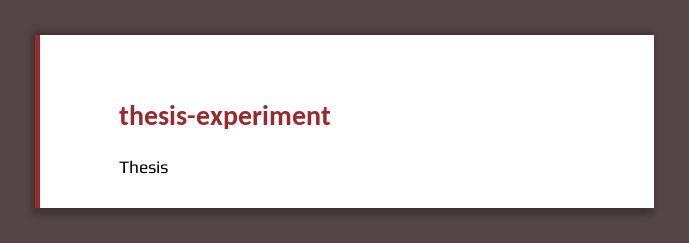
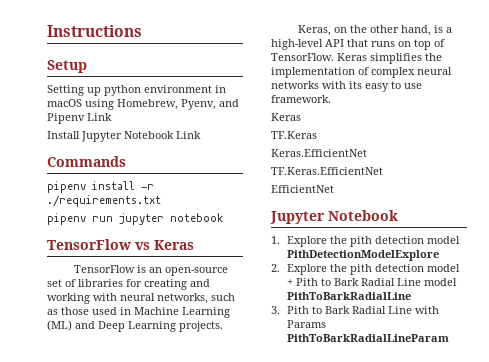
[119,105,331,129] [119,160,168,174] thesis-experiment // Thesis -> [47,25,142,37] [47,60,87,73] [47,85,226,96] [47,99,239,110] [47,113,112,124] [47,131,201,142] [47,156,126,167] [47,181,154,193] [47,195,161,207] [47,213,223,225] [47,239,194,250] [74,265,229,276] [47,279,210,290] [47,293,235,304] [47,307,230,318] [47,320,223,332] [298,25,453,36] [271,39,445,50] [271,53,442,64] [271,67,452,78] [271,81,422,92] [271,95,331,103] [271,113,301,121] [271,131,317,139] [271,149,367,157] [271,167,383,175] [271,185,334,193] [270,210,398,224] [271,236,461,247] [287,250,440,261] [271,264,461,275] [287,278,458,286] [287,292,412,300] [271,306,440,314] [287,320,327,328] [287,334,450,342] Instructions // Setup // Setting up python environment in macOS using Homebrew, Pyenv, and Pipenv Link // Install Jupyter Notebook Link // Commands // pipenv install -r ./requirements.txt // pipenv run jupyter notebook // TensorFlow vs Keras // TensorFlow is an open-source set of libraries for creating and working with neural networks, such as those used in Machine Learning (ML) and Deep Learning projects. // Keras, on the other hand, is a high-level API that runs on top of TensorFlow. Keras simplifies the implementation of complex neural networks with its easy to use framework. // Keras // TF.Keras // Keras.EfficientNet // TF.Keras.EfficientNet // EfficientNet // Jupyter Notebook // 1. Explore the pith detection model PithDetectionModelExplore // 2. Explore the pith detection model + Pith to Bark Radial Line model PithToBarkRadialLine // 3. Pith to Bark Radial Line with Params PithToBarkRadialLineParam

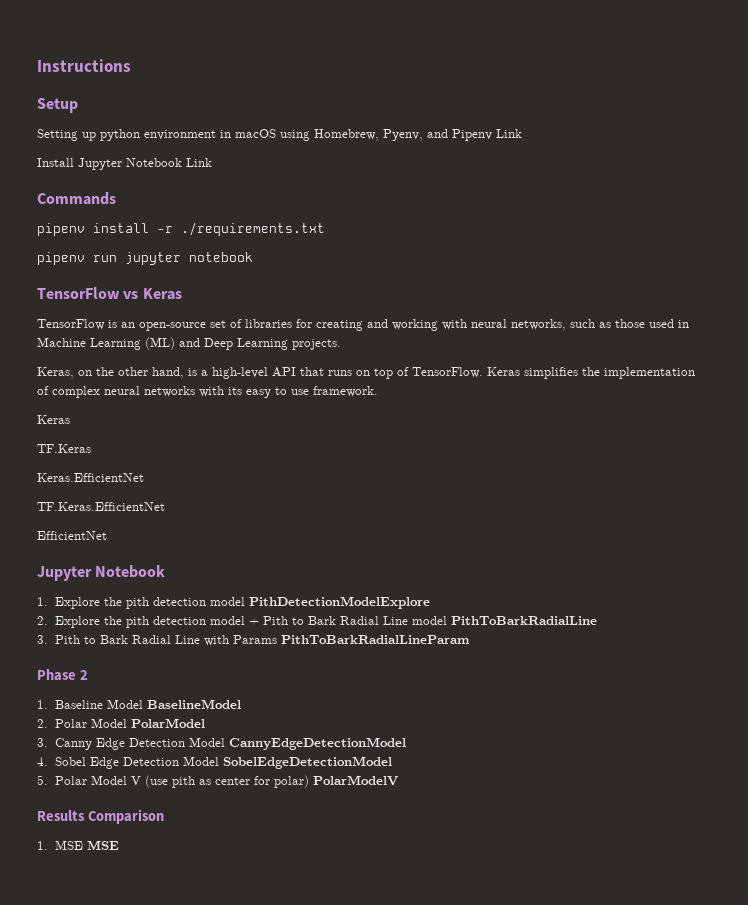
(450, 338) none -> [37,669,88,681] [37,699,241,709] [37,718,205,728] [37,737,406,750] [37,756,392,769] [37,775,398,788] [37,809,164,824] [37,840,119,850] // Phase 2 // 1. Baseline Model BaselineModel // 2. Polar Model PolarModel // 3. Canny Edge Detection Model CannyEdgeDetectionModel // 4. Sobel Edge Detection Model SobelEdgeDetectionModel // 5. Polar Model V (use pith as center for polar) PolarModelV // Results Comparison // 1. MSE MSE

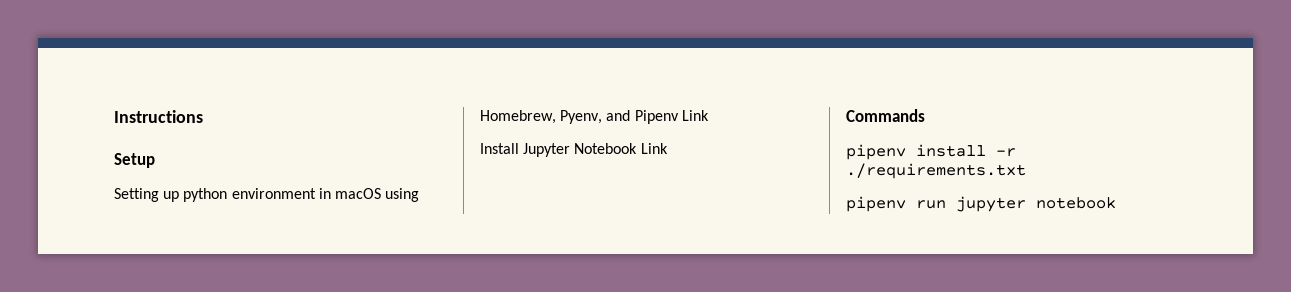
[37,287,182,300] [37,319,689,331] [37,337,341,350] [37,367,695,379] [37,386,378,398] [37,415,70,424] [37,444,91,453] [37,473,144,482] [37,502,165,511] [37,531,107,540] [37,565,166,581] [37,596,430,609] [37,616,597,628] [37,635,470,646] [37,669,88,681] [37,699,241,709] [37,718,205,728] [37,737,406,750] [37,756,392,769] [37,775,398,788] [37,809,164,824] [37,840,119,850] // TensorFlow vs Keras // TensorFlow is an open-source set of libraries for creating and working with neural networks, such as those used in Machine Learning (ML) and Deep Learning projects. // Keras, on the other hand, is a high-level API that runs on top of TensorFlow. Keras simplifies the implementation of complex neural networks with its easy to use framework. // Keras // TF.Keras // Keras.EfficientNet // TF.Keras.EfficientNet // EfficientNet // Jupyter Notebook // 1. Explore the pith detection model PithDetectionModelExplore // 2. Explore the pith detection model + Pith to Bark Radial Line model PithToBarkRadialLine // 3. Pith to Bark Radial Line with Params PithToBarkRadialLineParam // Phase 2 // 1. Baseline Model BaselineModel // 2. Polar Model PolarModel // 3. Canny Edge Detection Model CannyEdgeDetectionModel // 4. Sobel Edge Detection Model SobelEdgeDetectionModel // 5. Polar Model V (use pith as center for polar) PolarModelV // Results Comparison // 1. MSE MSE -> (1116, 203) none

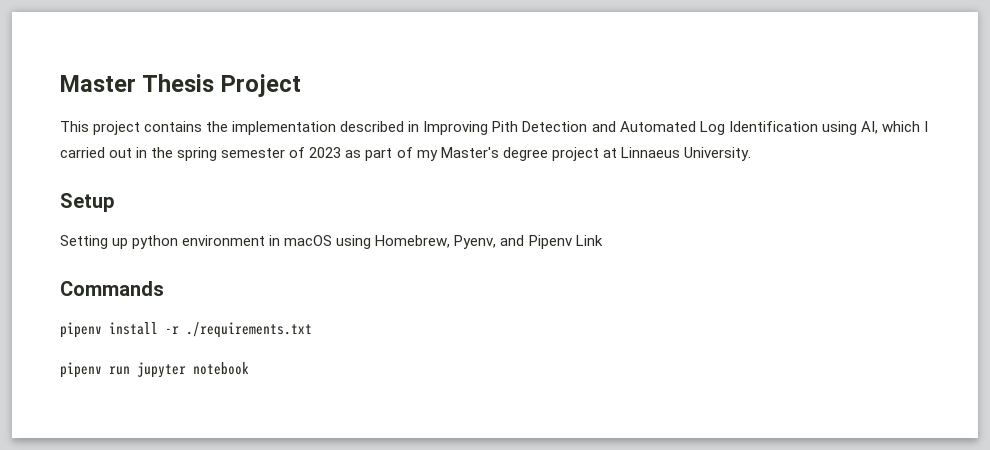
[114,110,203,123] Instructions -> [60,74,301,97] [60,121,928,135] [60,147,751,161] Master Thesis Project // This project contains the implementation described in Improving Pith Detection and Automated Log Identification using AI, which I carried out in the spring semester of 2023 as part of my Master's degree project at Linnaeus University.
[480,143,668,157] // Install Jupyter Notebook Link -> (603, 240) none

